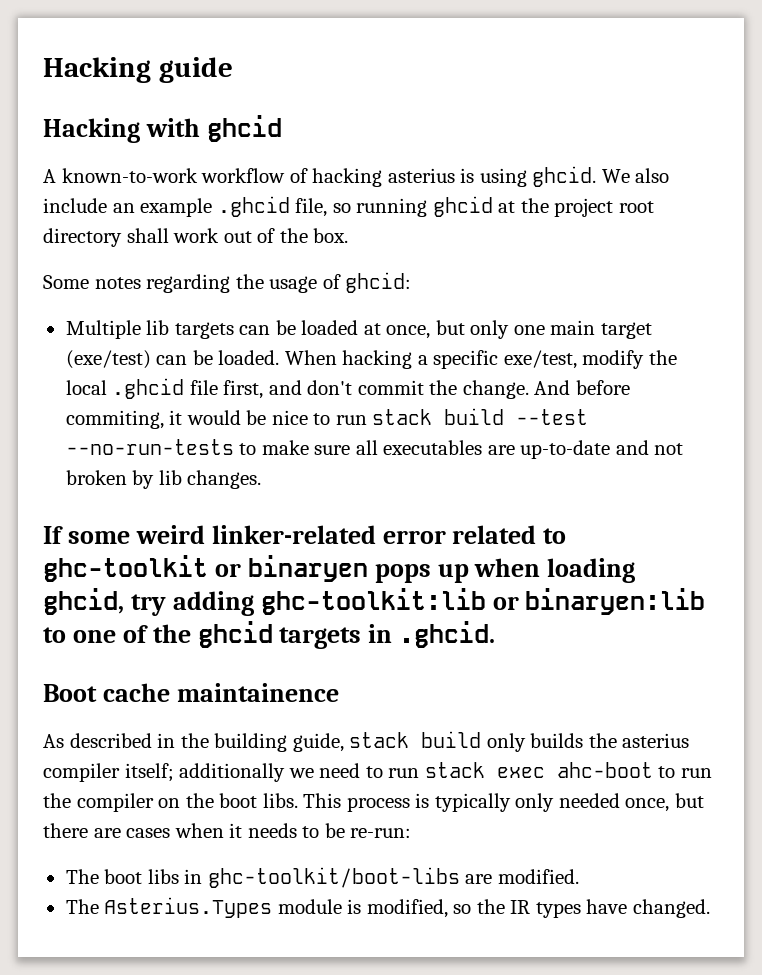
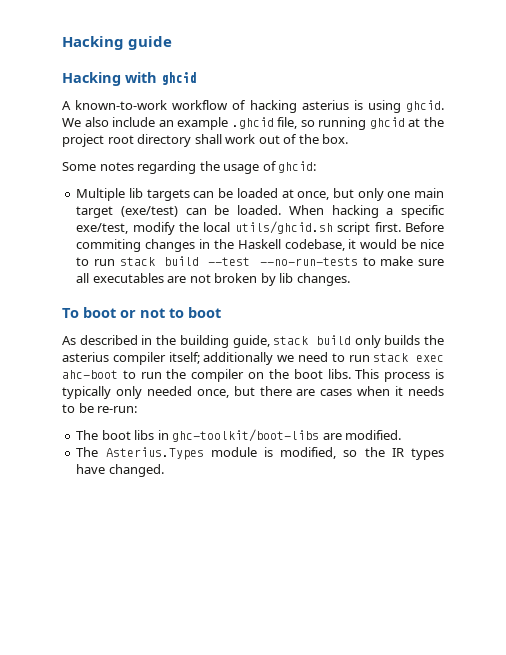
[112,378,630,399] [65,410,164,429] .ghcid file first, and don't commit the change. And before commiting, -> [234,221,444,235] [76,239,345,252] utils/ghcid.sh script first. Before commiting changes in the Haskell codebase,
[520,440,649,459] up-to-date and -> (187, 279) none
[43,525,567,544] [43,555,636,583] [43,588,706,616] [43,621,496,649] [43,683,339,702] If some weird linker-related error related to ghc-toolkit or binaryen pops up when loading ghcid, try adding ghc-toolkit:lib or binaryen:lib to one of the ghcid targets in .ghcid. // Boot cache maintainence -> [62,307,221,318] To boot or not to boot

